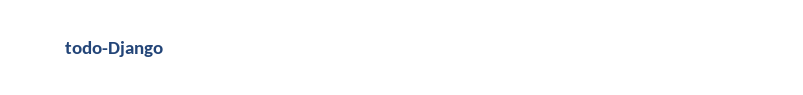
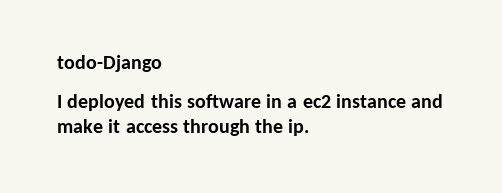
(163, 49) none -> [57,94,444,111] [57,119,310,136] // I deployed this software in a ec2 instance and make it access through the ip.

